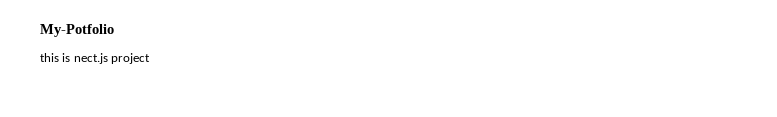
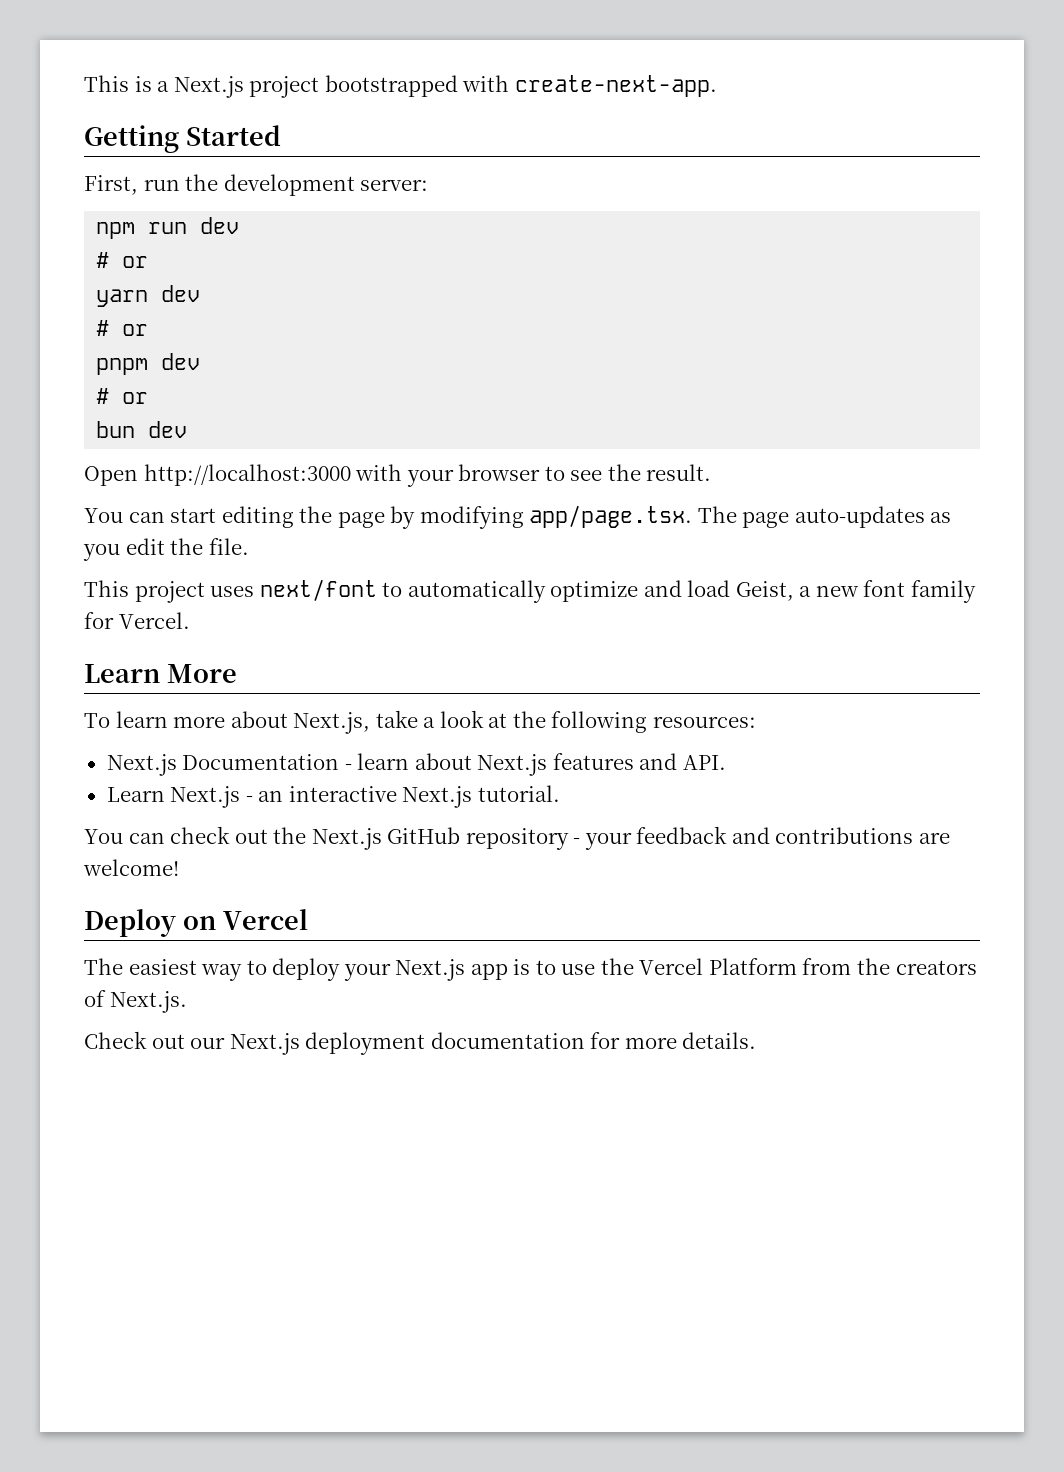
[40,24,114,37] [40,53,151,64] My-Potfolio // this is nect.js project -> [84,75,717,98] [84,125,281,153] [84,174,429,196] [96,217,240,239] [96,252,149,268] [96,285,201,307] [96,320,149,336] [96,353,201,375] [96,388,149,404] [96,421,188,438] [84,464,712,487] [84,505,952,529] [83,538,249,561] [84,579,976,603] [84,612,190,629] [84,664,237,683] [84,710,756,734] [106,753,726,776] [106,785,560,808] [84,826,950,850] [83,859,179,876] [84,909,308,937] [84,958,977,981] [84,990,187,1013] [84,1031,757,1055] This is a Next.js project bootstrapped with create-next-app. // Getting Started // First, run the development server: // npm run dev // # or // yarn dev // # or // pnpm dev // # or // bun dev // Open http://localhost:3000 with your browser to see the result. // You can start editing the page by modifying app/page.tsx. The page auto-updates as you edit the file. // This project uses next/font to automatically optimize and load Geist, a new font family for Vercel. // Learn More // To learn more about Next.js, take a look at the following resources: // Next.js Documentation - learn about Next.js features and API. // Learn Next.js - an interactive Next.js tutorial. // You can check out the Next.js GitHub repository - your feedback and contributions are welcome! // Deploy on Vercel // The easiest way to deploy your Next.js app is to use the Vercel Platform from the creators of Next.js. // Check out our Next.js deployment documentation for more details.

